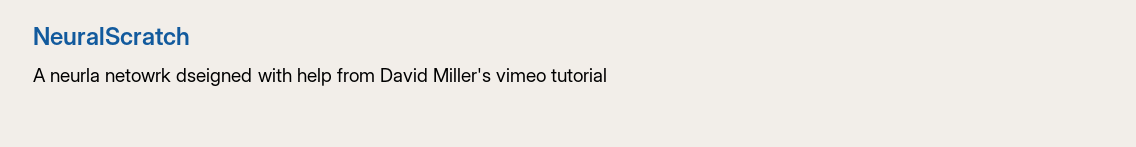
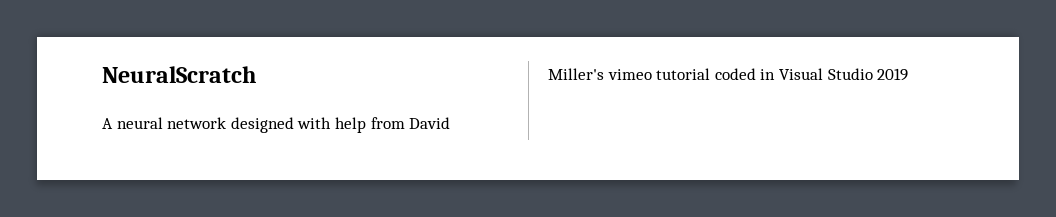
[50,68,253,86] neurla netowrk dseigned -> [116,117,294,133] neural network designed
(608, 75) none -> [714,68,909,81] coded in Visual Studio 2019

